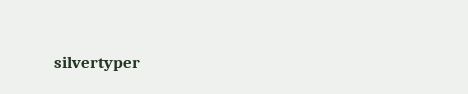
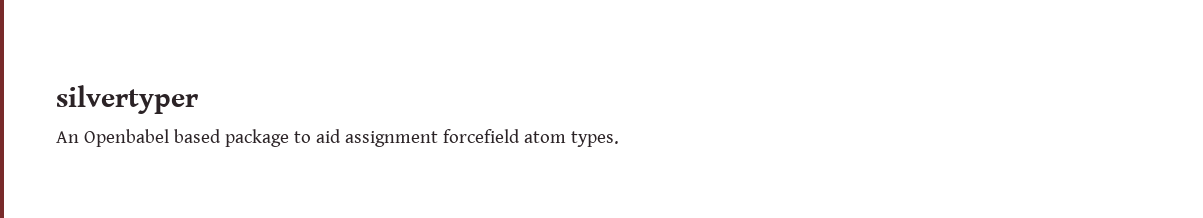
(140, 63) none -> [56,129,619,147] // An Openbabel based package to aid assignment forcefield atom types.

